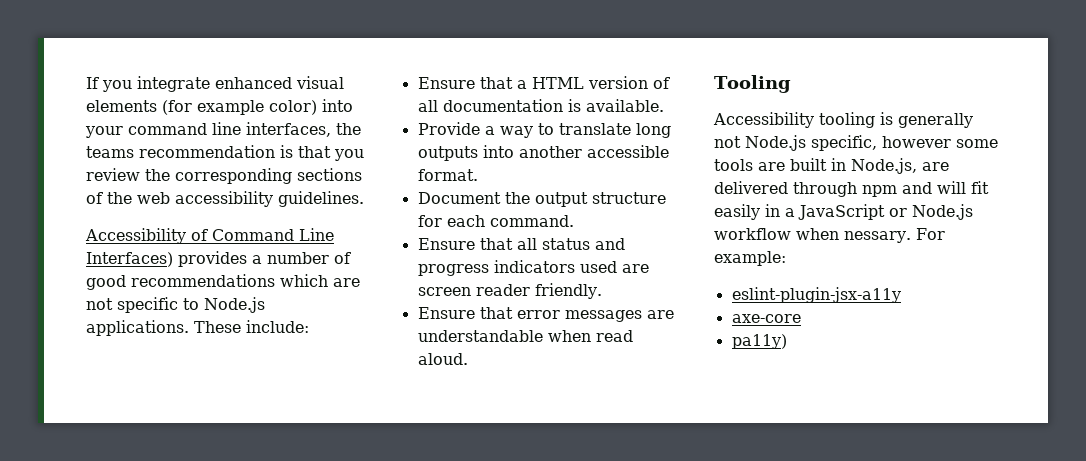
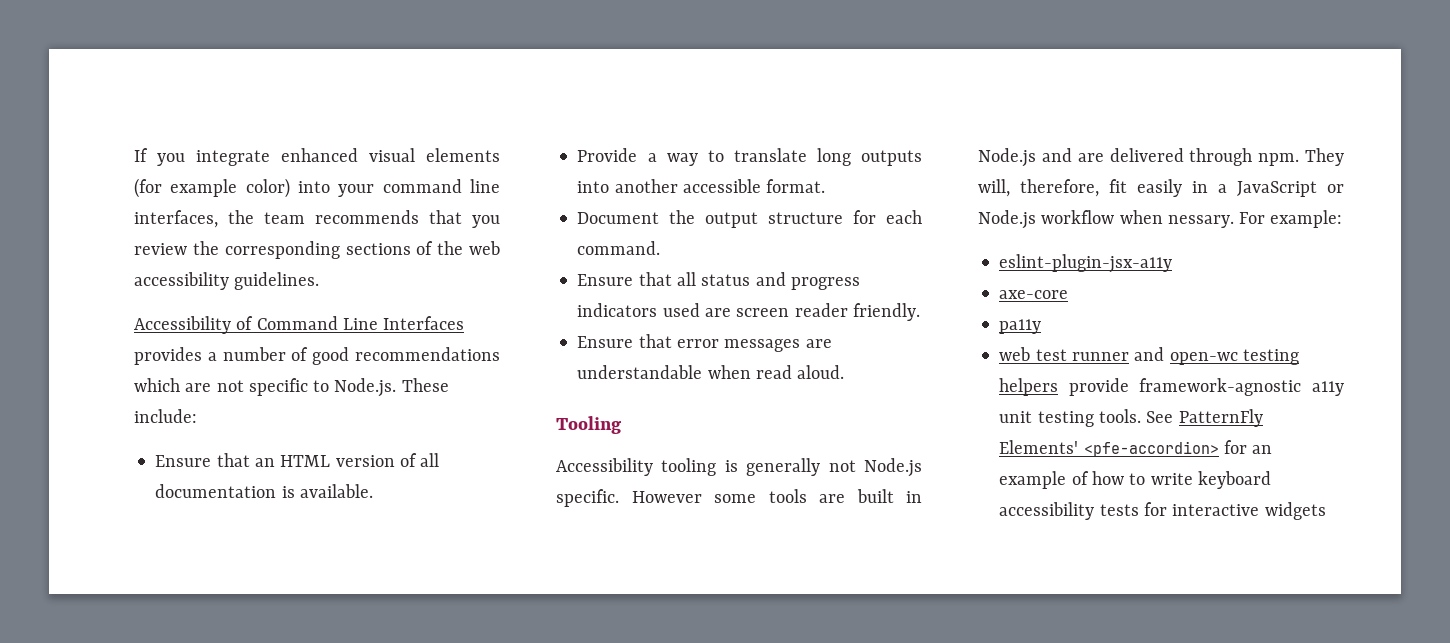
[86,145,293,158] teams recommendation is -> [264,210,419,224] team recommends
[86,252,173,267] Interfaces) -> [383,316,465,330] Interfaces
[204,297,265,313] [86,320,189,336] Node.js applications. -> [334,378,397,397] Node.js.
[516,80,527,89] a -> [254,458,275,467] an
[811,135,951,151] specific, however -> [556,489,702,507] specific. However
[851,158,917,174] Node.js, -> [978,148,1072,167] Node.js and
[862,181,966,197] npm and will -> [1258,148,1344,166] [978,179,1099,197] npm. They will, therefore,
[731,334,787,349] pa11y) -> [999,319,1042,334] [999,347,1299,365] [999,378,1344,396] [999,409,1263,427] [999,440,1273,457] [999,471,1271,489] [999,502,1326,520] pa11y // web test runner and open-wc testing helpers provide framework-agnostic a11y unit testing tools. See PatternFly Elements' <pfe-accordion> for an example of how to write keyboard accessibility tests for interactive widgets

